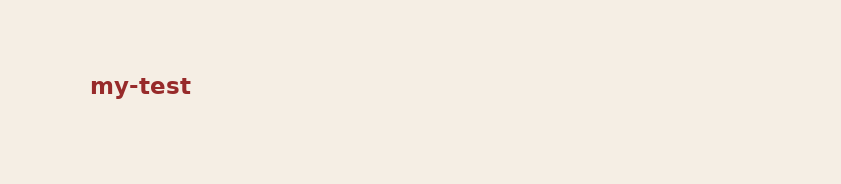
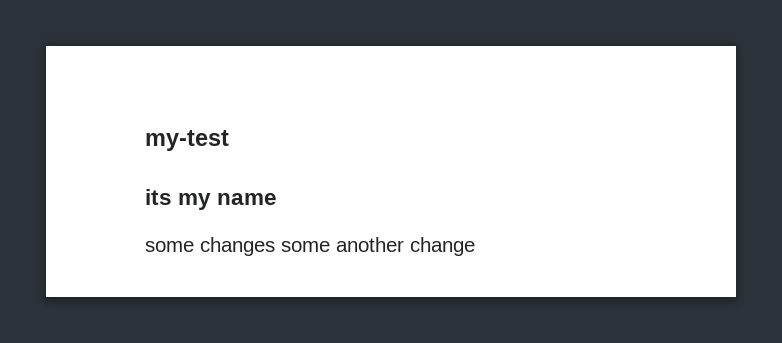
(191, 88) none -> [145,189,278,210] [145,237,475,256] // its my name // some changes some another change

